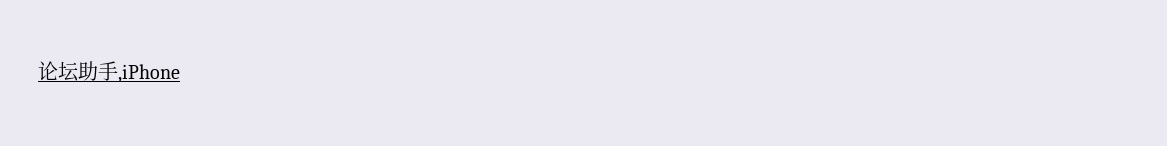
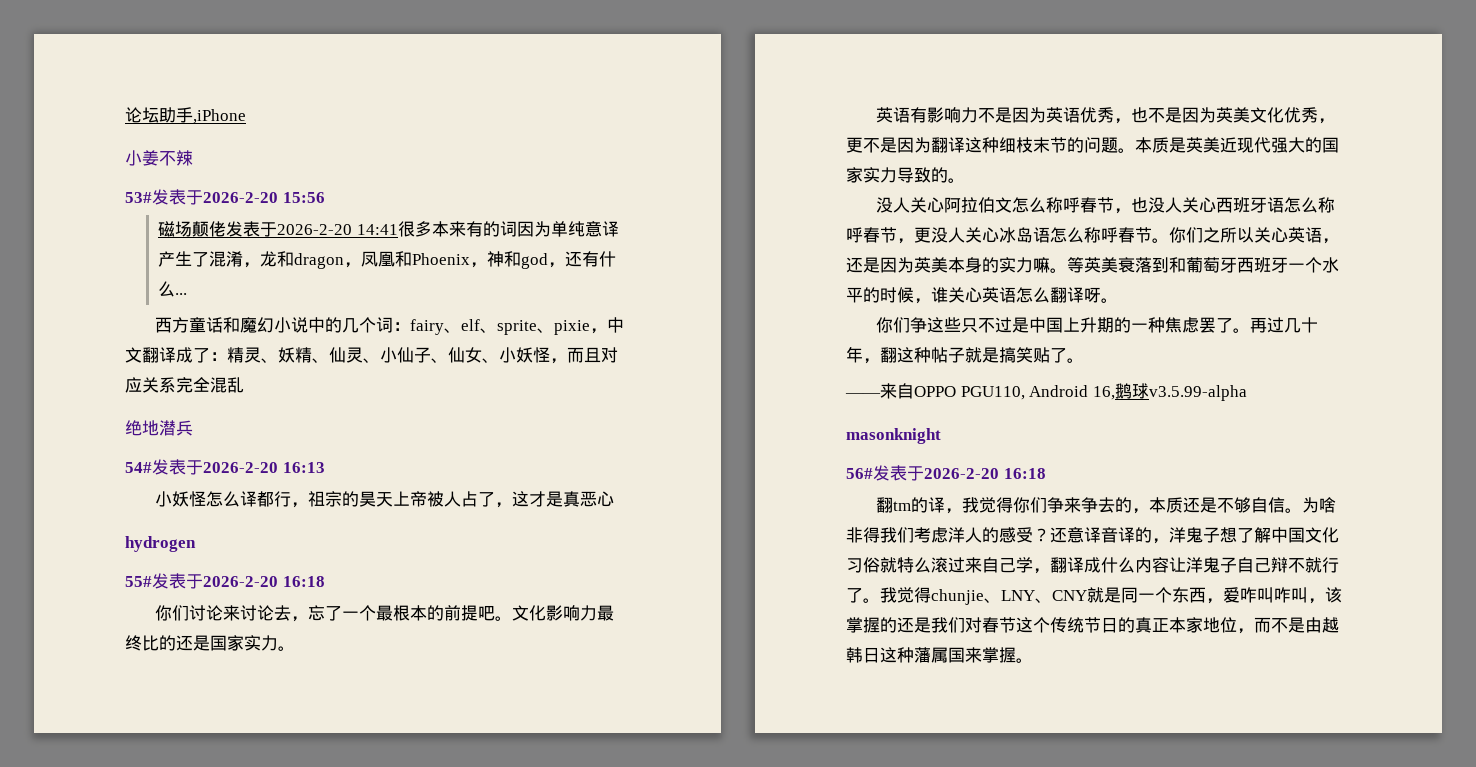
(180, 73) none -> [125,150,193,166] [125,189,325,205] [158,221,619,237] [158,251,617,269] [158,281,188,297] [155,317,625,335] [125,347,618,364] [125,377,244,393] [125,420,193,436] [125,459,325,475] [155,491,615,508] [125,536,196,552] [125,573,325,589] [155,605,615,622] [125,635,295,651] [876,107,1336,124] [846,137,1339,153] [846,167,965,183] [876,197,1336,214] [846,227,1339,244] [846,257,1339,273] [846,287,1118,304] [876,317,1319,333] [846,346,1084,364] [845,383,1247,401] [846,428,941,444] [846,465,1046,481] [876,497,1337,514] [846,527,1339,544] [846,557,1339,574] [846,587,1342,605] [846,617,1339,634] [846,647,1033,663] // 小姜不辣 // 53#发表于2026-2-20 15:56 // 磁场颠佬发表于2026-2-20 14:41很多本来有的词因为单纯意译产生了混淆，龙和dragon，凤凰和Phoenix，神和god，还有什么... // 西方童话和魔幻小说中的几个词：fairy、elf、sprite、pixie，中文翻译成了：精灵、妖精、仙灵、小仙子、仙女、小妖怪，而且对应关系完全混乱 // 绝地潜兵 // 54#发表于2026-2-20 16:13 // 小妖怪怎么译都行，祖宗的昊天上帝被人占了，这才是真恶心 // hydrogen // 55#发表于2026-2-20 16:18 // 你们讨论来讨论去，忘了一个最根本的前提吧。文化影响力最终比的还是国家实力。 // 英语有影响力不是因为英语优秀，也不是因为英美文化优秀，更不是因为翻译这种细枝末节的问题。本质是英美近现代强大的国家实力导致的。 // 没人关心阿拉伯文怎么称呼春节，也没人关心西班牙语怎么称呼春节，更没人关心冰岛语怎么称呼春节。你们之所以关心英语，还是因为英美本身的实力嘛。等英美衰落到和葡萄牙西班牙一个水平的时候，谁关心英语怎么翻译呀。 // 你们争这些只不过是中国上升期的一种焦虑罢了。再过几十年，翻这种帖子就是搞笑贴了。 // ——来自OPPO PGU110, Android 16,鹅球v3.5.99-alpha // masonknight // 56#发表于2026-2-20 16:18 // 翻tm的译，我觉得你们争来争去的，本质还是不够自信。为啥非得我们考虑洋人的感受？还意译音译的，洋鬼子想了解中国文化习俗就特么滚过来自己学，翻译成什么内容让洋鬼子自己辩不就行了。我觉得chunjie、LNY、CNY就是同一个东西，爱咋叫咋叫，该掌握的还是我们对春节这个传统节日的真正本家地位，而不是由越韩日这种藩属国来掌握。

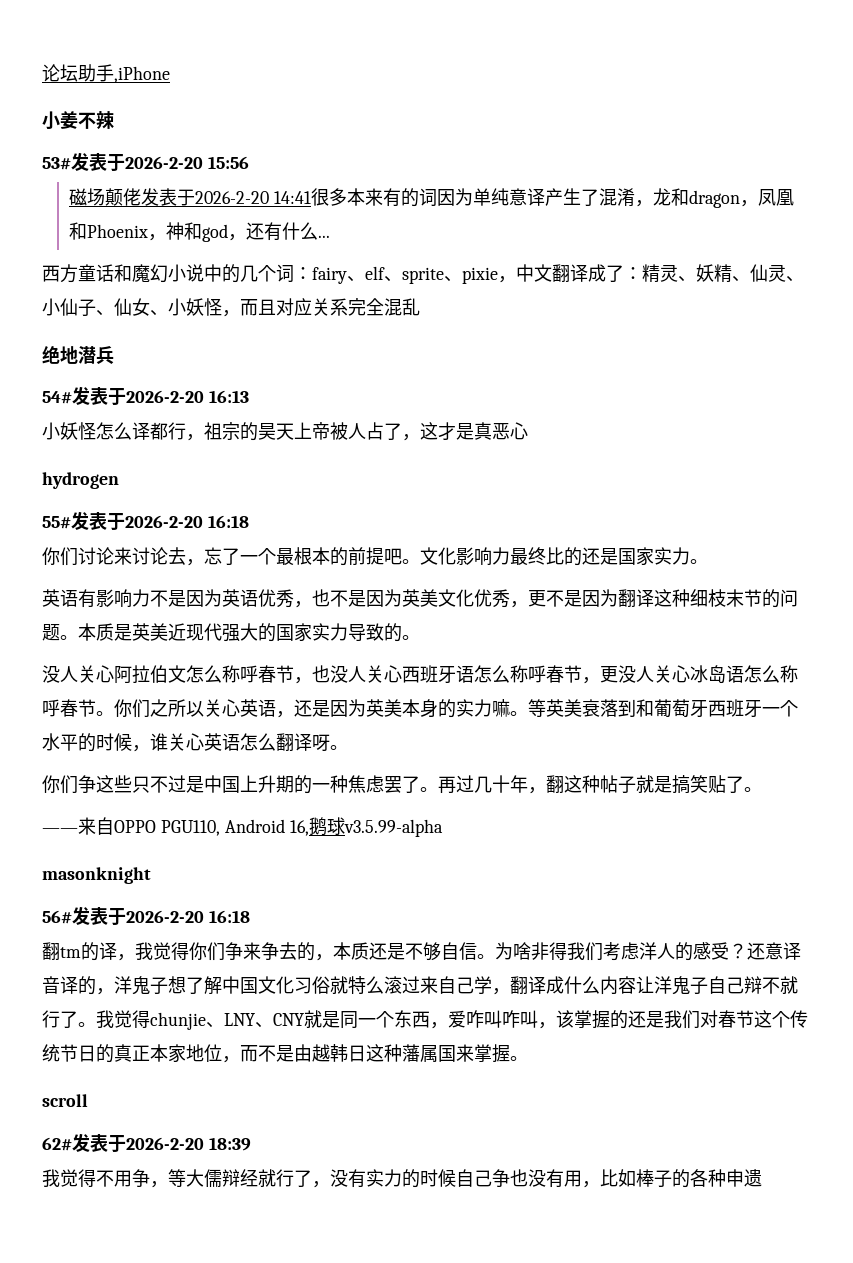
(1033, 660) none -> [42,1094,88,1107] [42,1133,251,1152] [42,1169,762,1188] // scroll // 62#发表于2026-2-20 18:39 // 我觉得不用争，等大儒辩经就行了，没有实力的时候自己争也没有用，比如棒子的各种申遗

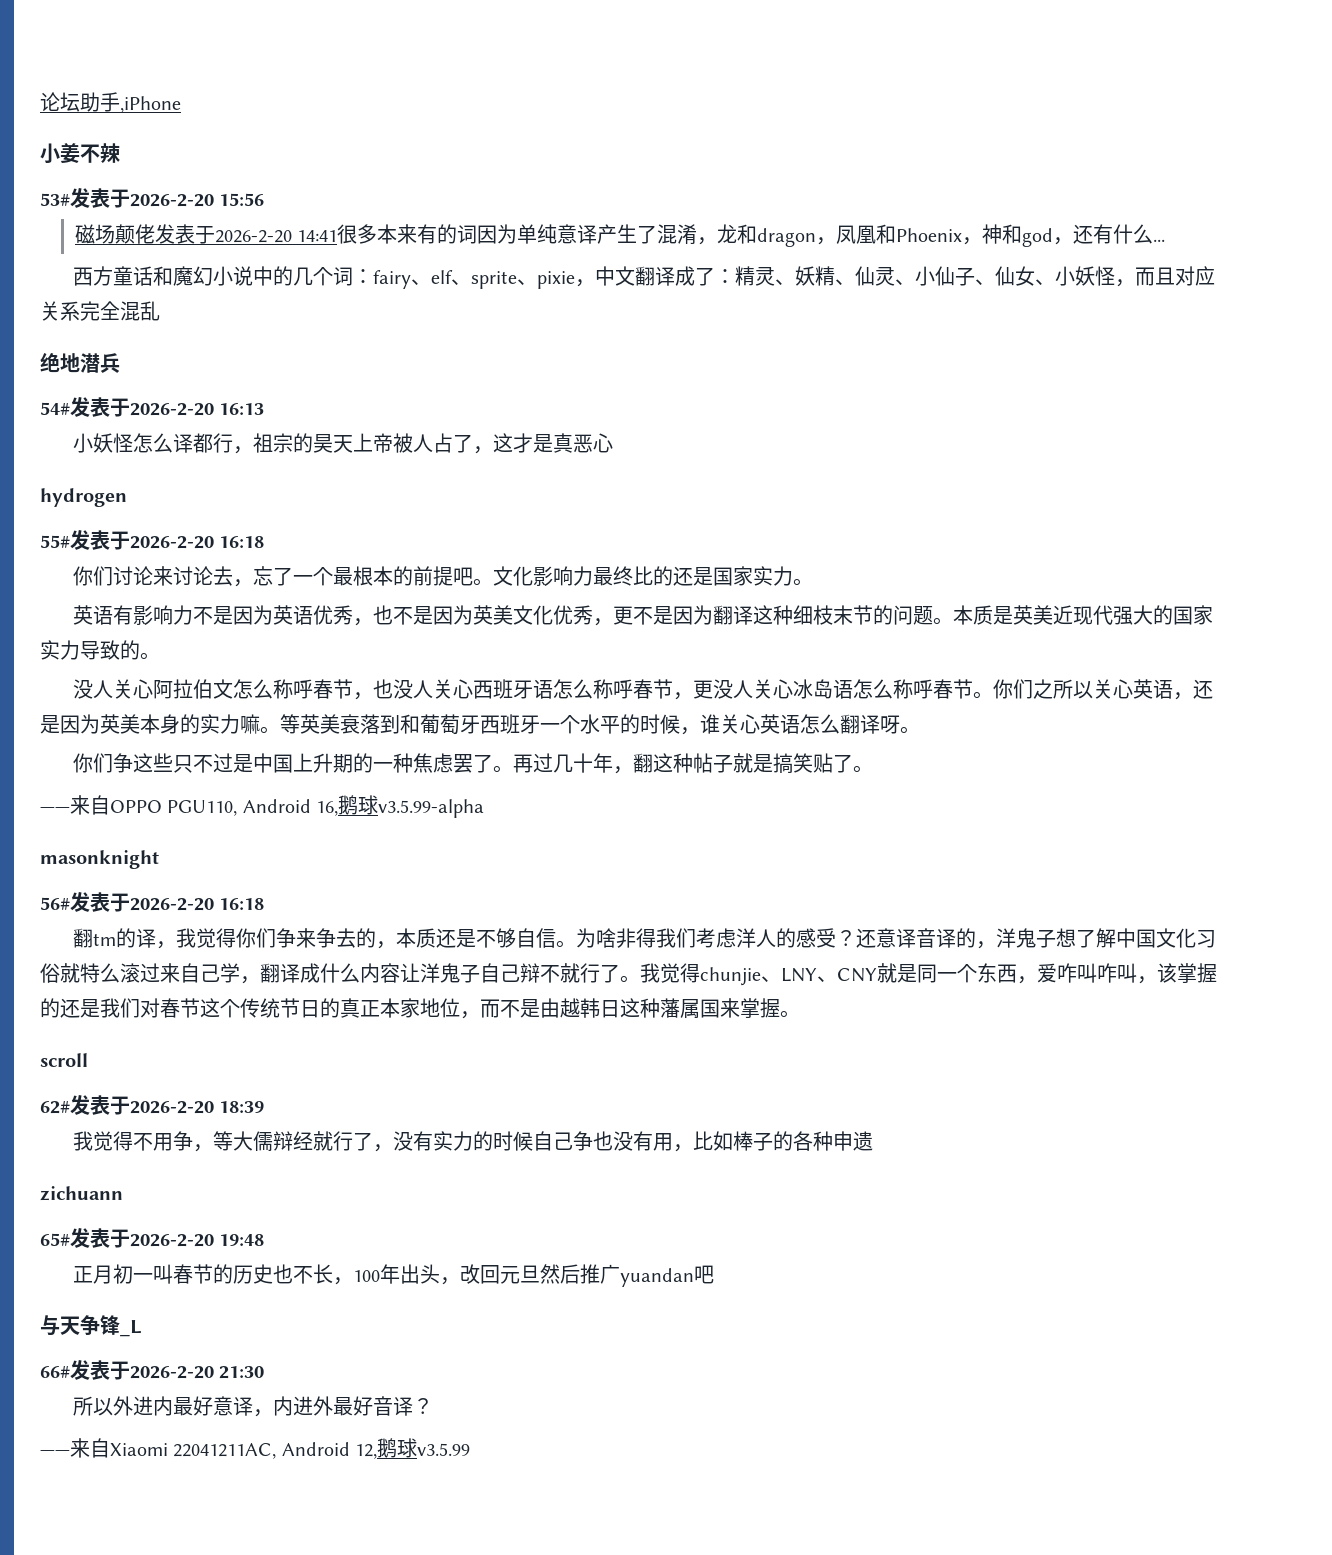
(762, 1178) none -> [40,1186,123,1201] [40,1228,265,1248] [73,1264,715,1287] [40,1315,142,1337] [40,1360,265,1380] [73,1396,434,1417] [40,1438,471,1459] // zichuann // 65#发表于2026-2-20 19:48 // 正月初一叫春节的历史也不长，100年出头，改回元旦然后推广yuandan吧 // 与天争锋_L // 66#发表于2026-2-20 21:30 // 所以外进内最好意译，内进外最好音译？ // ——来自Xiaomi 22041211AC, Android 12,鹅球v3.5.99

